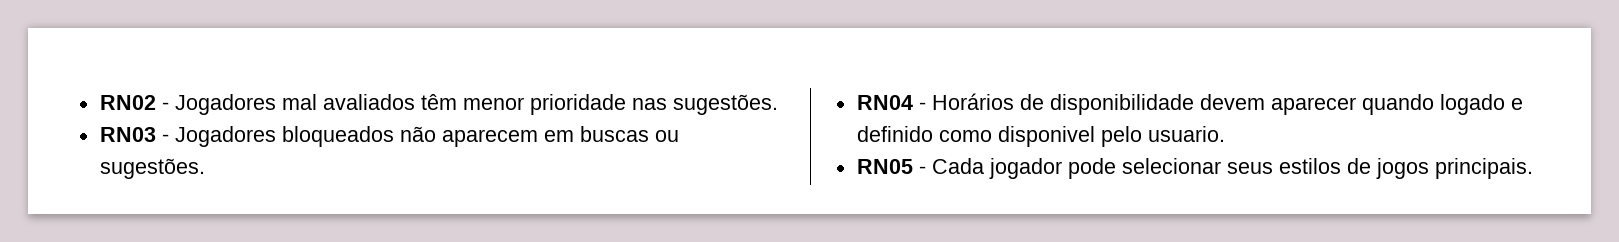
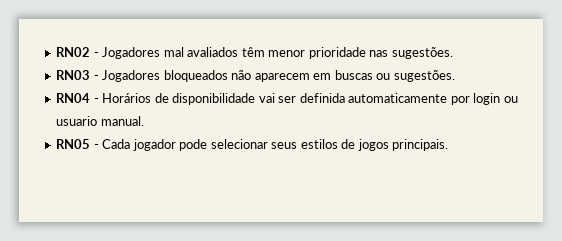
[1199,94,1523,115] [856,126,1225,147] devem aparecer quando logado e definido como disponivel pelo usuario. -> [258,93,518,105] [56,116,144,126] vai ser definida automaticamente por login ou usuario manual.

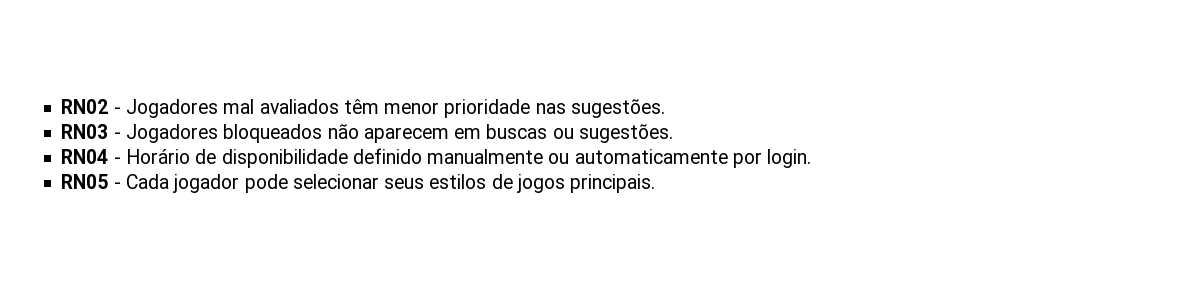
[102,93,152,103] Horários -> [125,149,190,164] Horário
[258,93,518,105] [56,116,144,126] vai ser definida automaticamente por login ou usuario manual. -> [352,148,812,168] definido manualmente ou automaticamente por login.

